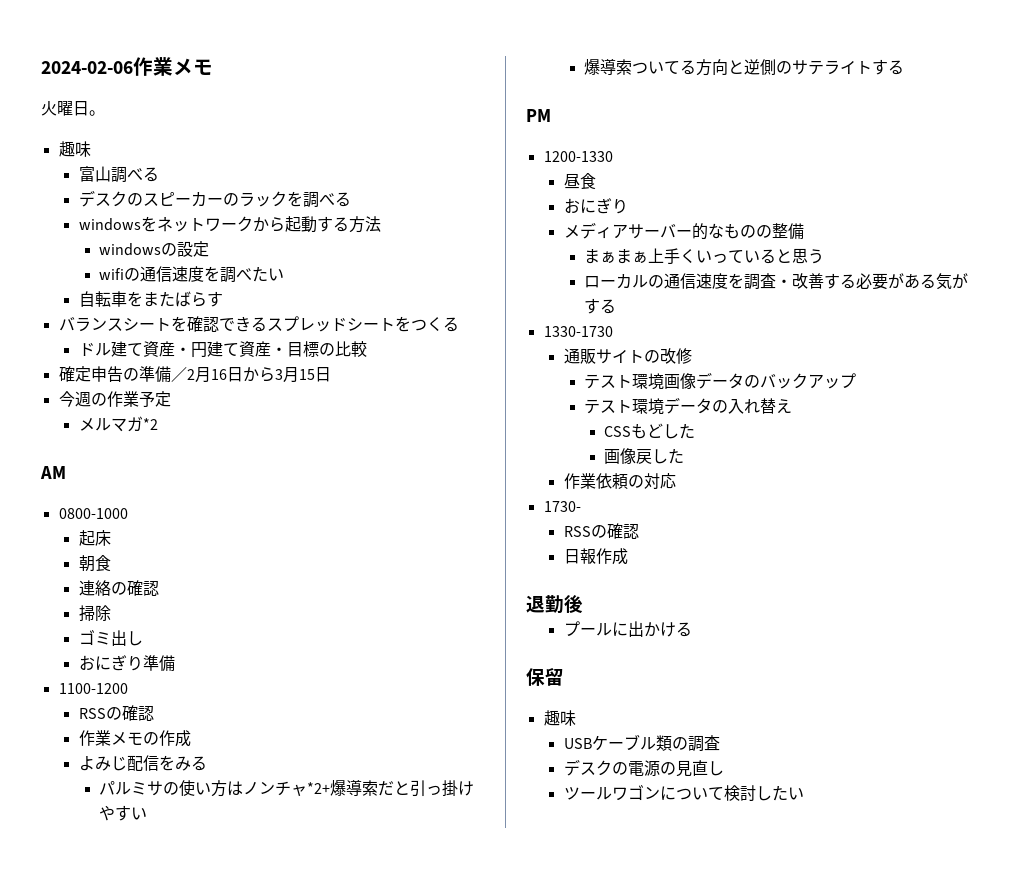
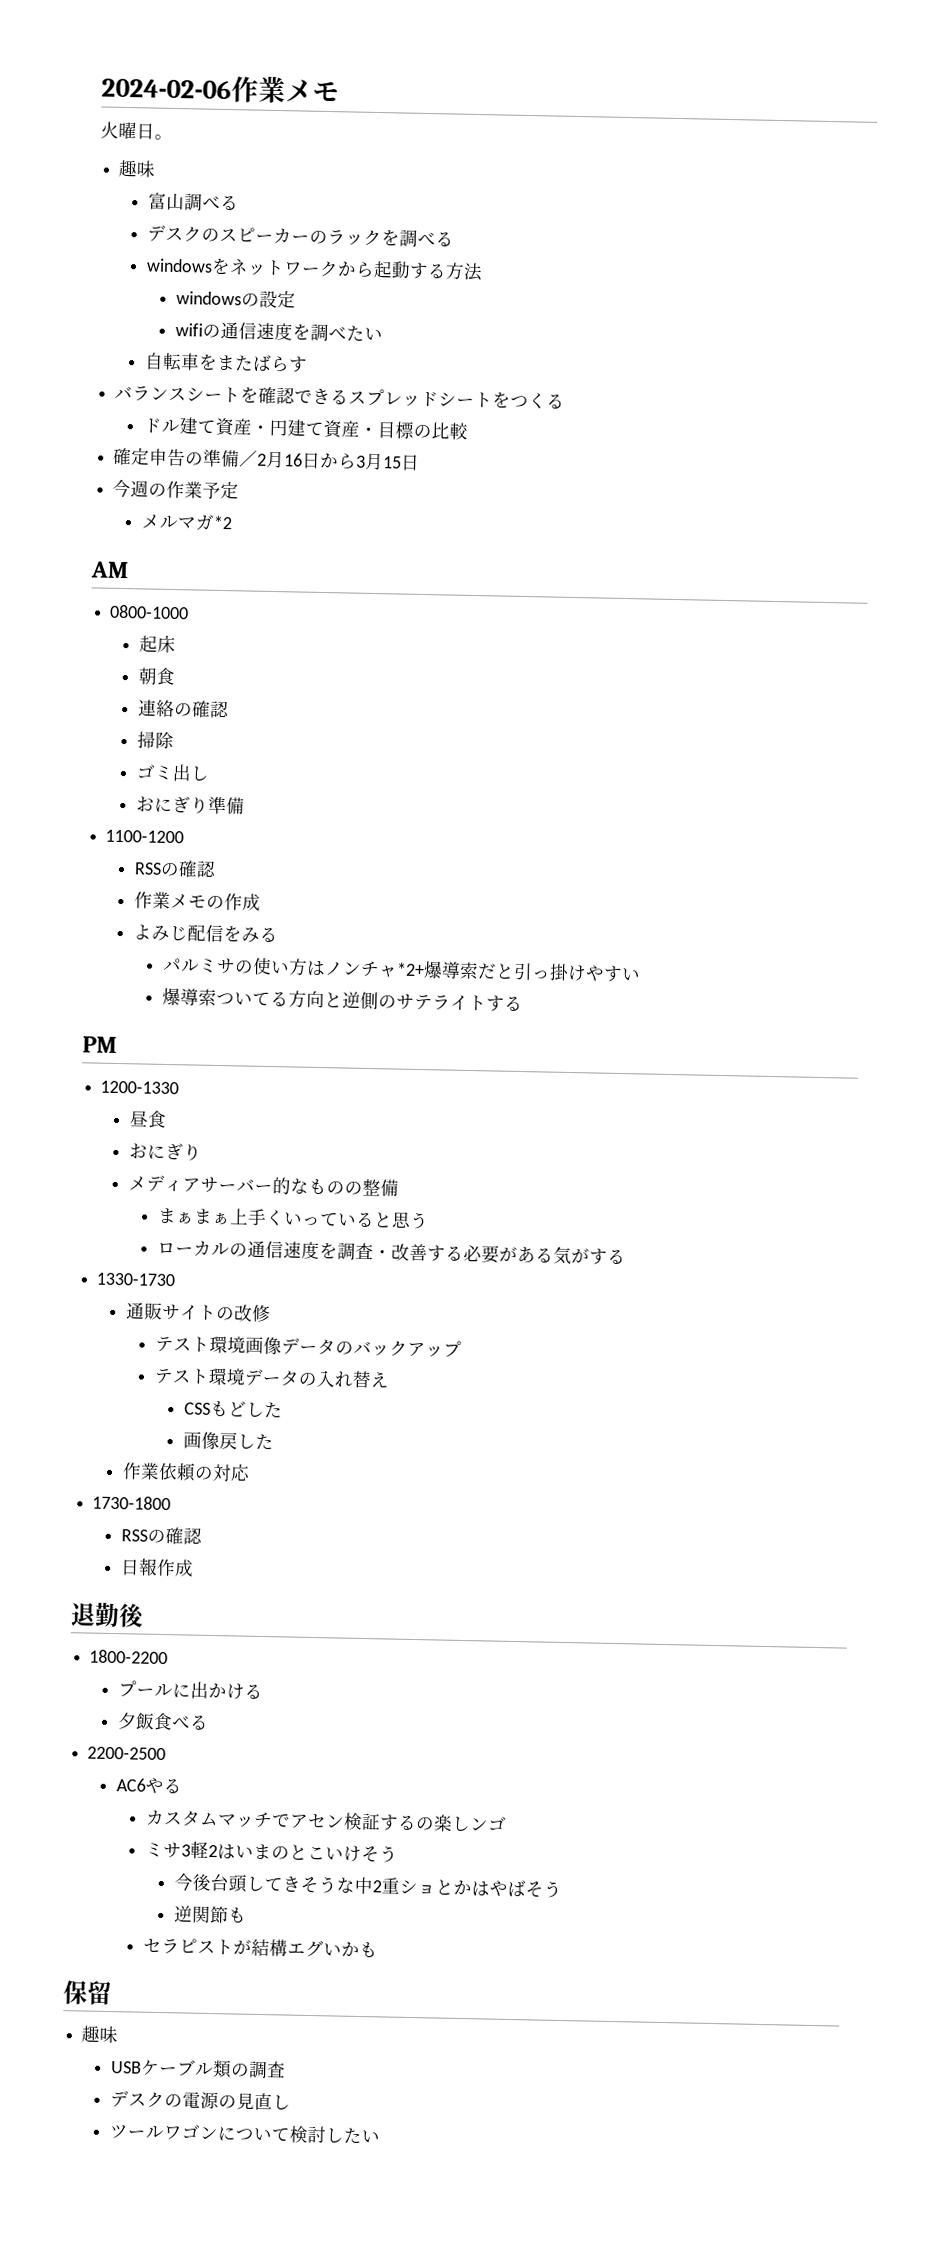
[543,501,581,512] 1730- -> [92,1495,172,1511] 1730-1800
(583, 604) none -> [89,1649,169,1665] // 1800-2200
(692, 629) none -> [117,1712,210,1731] [87,1746,167,1761] [116,1777,183,1795] [145,1809,508,1832] [145,1840,399,1863] [174,1872,563,1899] [174,1905,248,1924] [143,1938,379,1959] // 夕飯食べる // 2200-2500 // AC6やる // カスタムマッチでアセン検証するの楽しンゴ // ミサ3軽2はいまのとこいけそう // 今後台頭してきそうな中2重ショとかはやばそう // 逆関節も // セラピストが結構エグいかも

